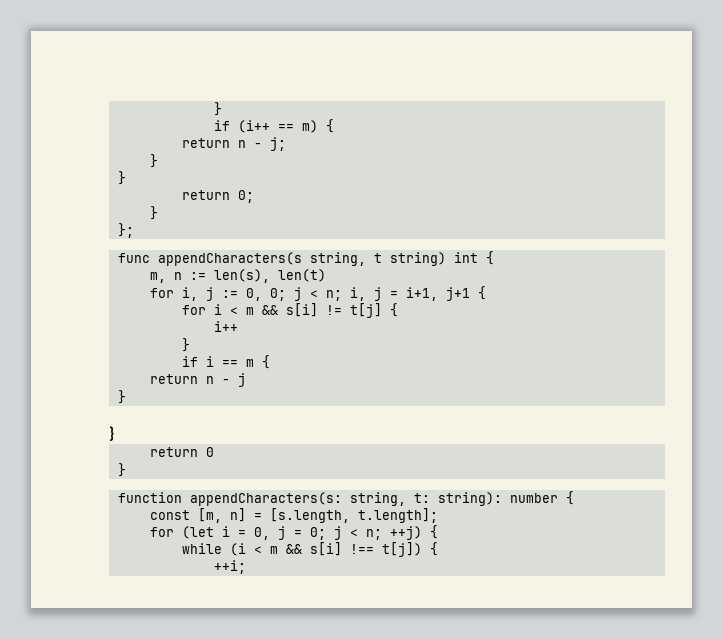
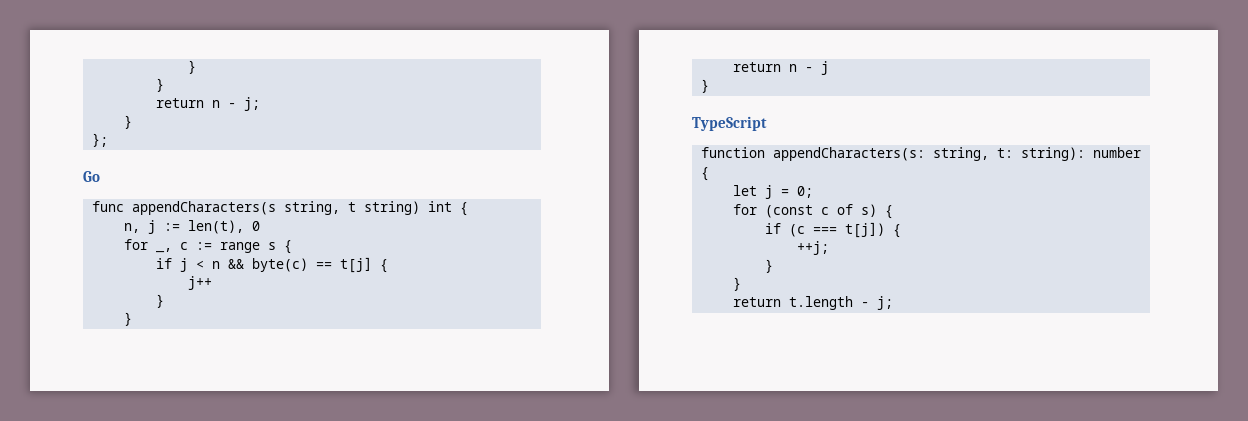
[213,102,222,116] [213,119,334,133] } // if (i++ == m) { -> [187,60,196,74] [155,78,164,92] } // }
[117,171,126,185] [181,190,254,203] [149,206,158,220] [117,223,134,238] } // return 0; // } // }; -> [91,133,108,147] [83,171,100,182] }; // Go
[149,269,326,283] [149,286,486,301] [181,303,342,317] m, n := len(s), len(t) // for i, j := 0, 0; j < n; i, j = i+1, j+1 { // for i < m && s[i] != -> [123,220,260,234] [123,239,292,254] [155,258,332,272] n, j := len(t), 0 // for _, c := range s { // if j < n && byte(c) ==
[213,321,238,332] [181,338,190,352] [181,355,270,369] i++ // } // if i == m { -> [187,276,212,290] [155,294,164,308] [123,312,132,326] j++ // } // }
[109,426,114,441] [149,447,214,457] [117,463,126,477] } // return 0 // } -> [692,116,767,131] TypeScript
[149,508,438,523] [149,525,438,540] [181,542,438,557] [213,560,246,574] const [m, n] = [s.length, t.length]; // for (let i = 0, j = 0; j < n; ++j) { // while (i < m && s[i] !== t[j]) { // ++i; -> [732,185,813,199] [732,204,893,219] [764,222,901,238] [796,241,829,255] [764,259,773,273] [732,277,741,291] [732,296,893,310] let j = 0; // for (const c of s) { // if (c === t[j]) { // ++j; // } // } // return t.length - j;

